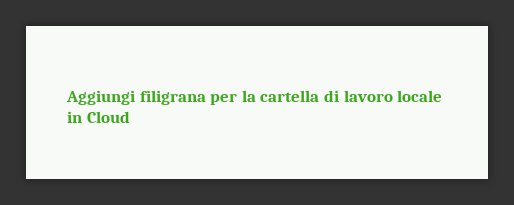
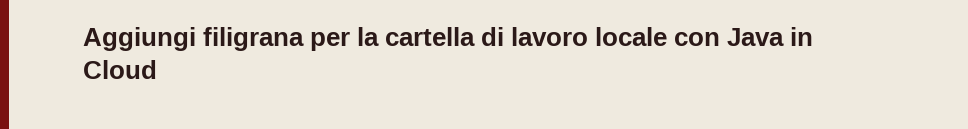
(443, 96) none -> [674,28,785,46] con Java

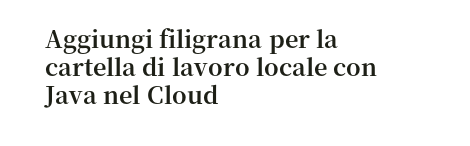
[790,27,814,46] in -> [103,85,141,104] nel

